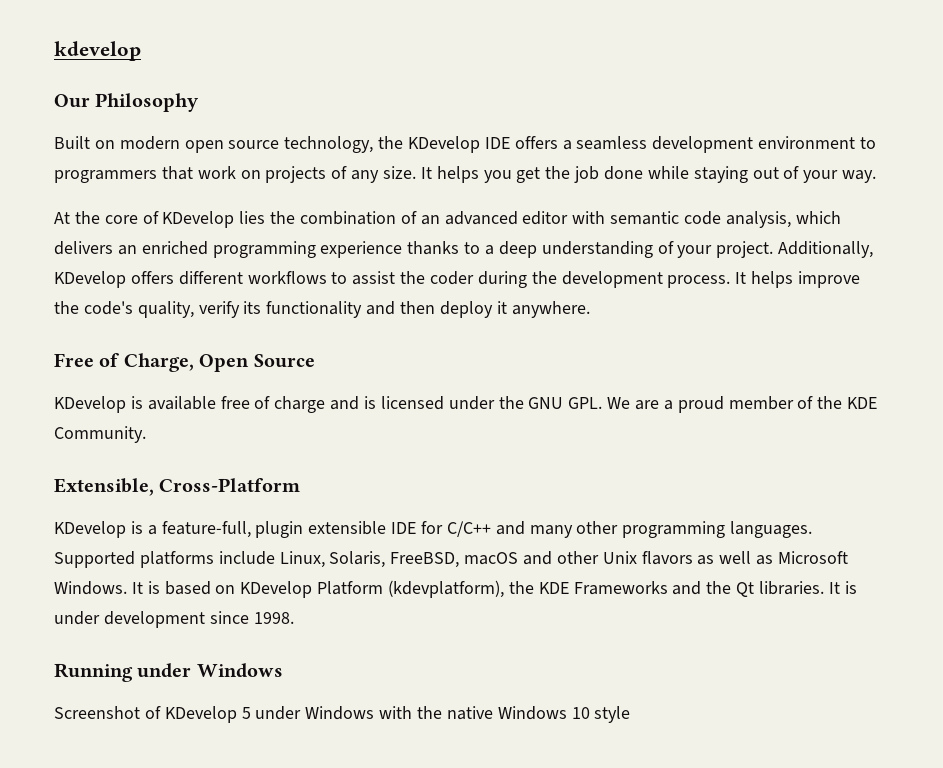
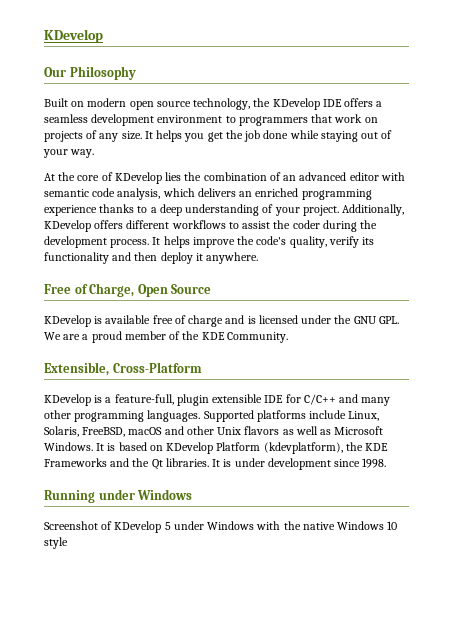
[54,41,141,61] kdevelop -> [44,29,103,43] KDevelop

